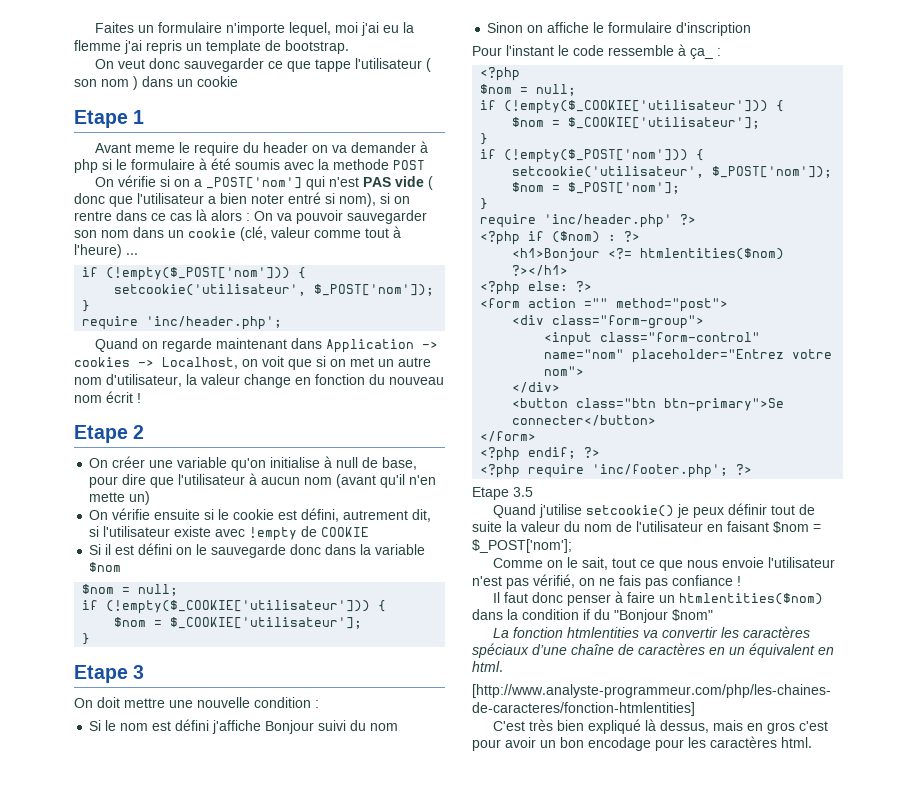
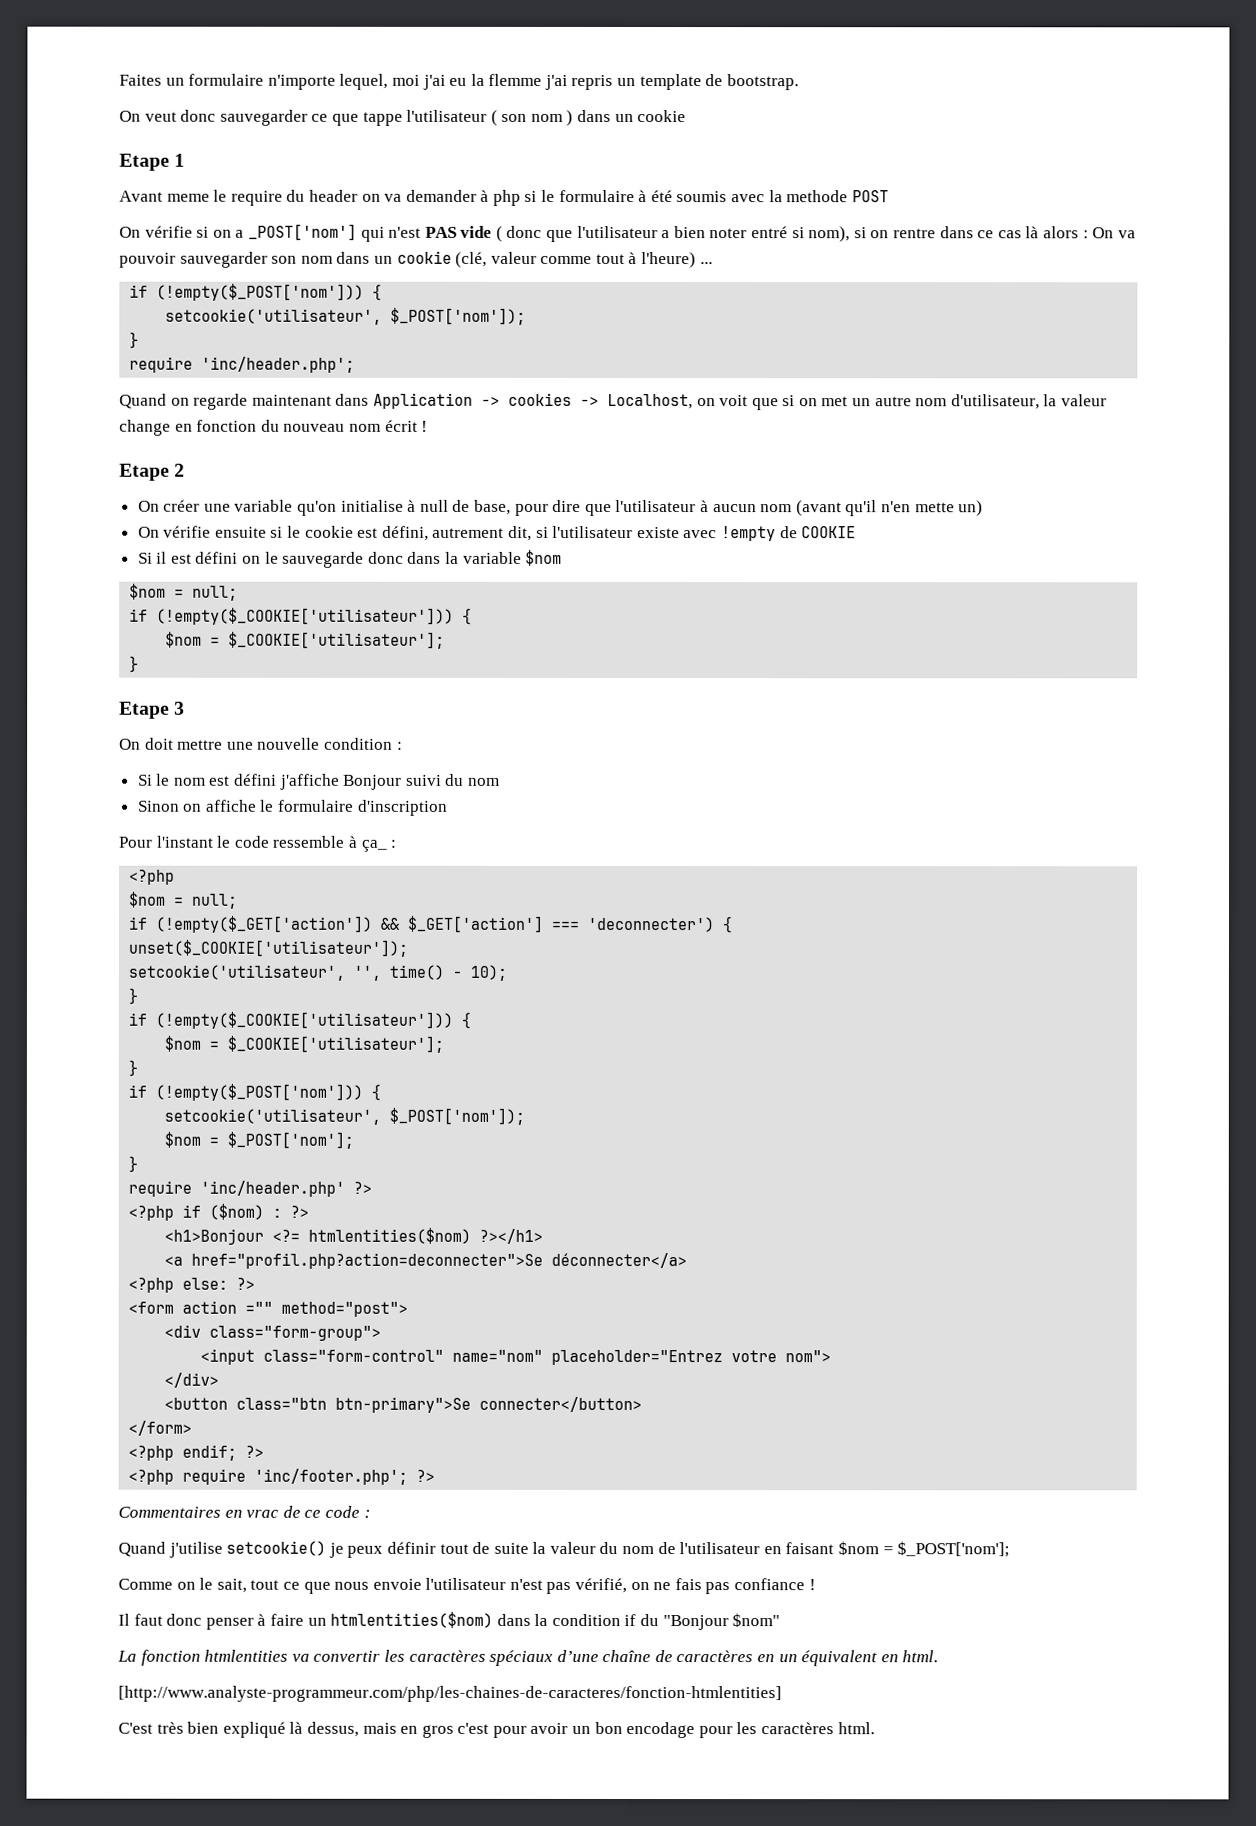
(577, 90) none -> [128,915,733,934] [128,939,409,957] [128,964,508,981] [128,987,139,1005] // if (!empty($_GET['action']) && $_GET['action'] === 'deconnecter') { // unset($_COOKIE['utilisateur']); // setcookie('utilisateur', '', time() - 10); // }
(569, 270) none -> [164,1252,688,1269] // <a href="profil.php?action=deconnecter">Se déconnecter</a>
[472,487,533,500] Etape 3.5 -> [118,1505,371,1518] Commentaires en vrac de ce code :

